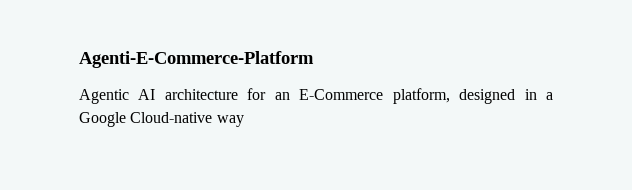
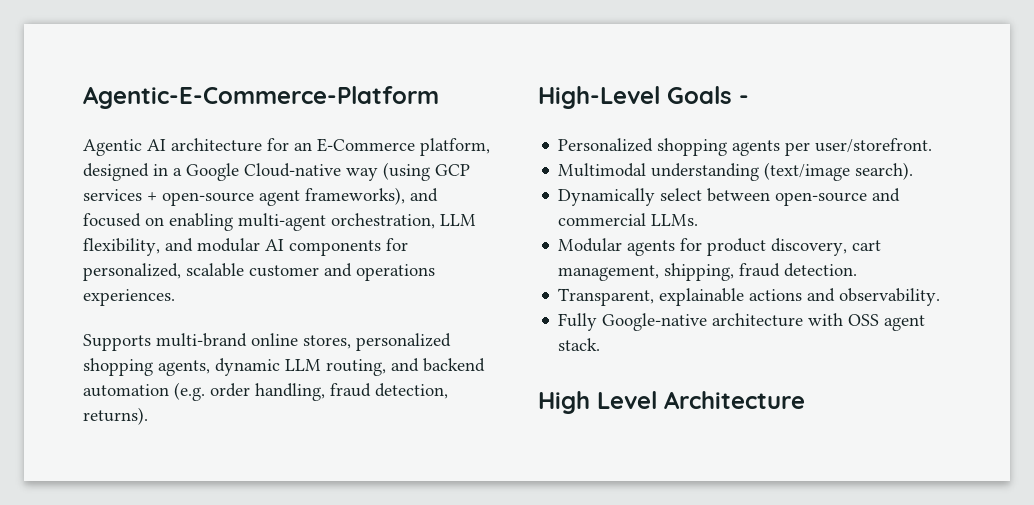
[79,51,314,68] Agenti-E-Commerce-Platform -> [83,86,439,109] Agentic-E-Commerce-Platform
(244, 121) none -> [383,162,470,181] [83,187,438,206] [83,213,476,231] [83,238,408,256] [83,263,435,281] [83,289,175,306] [83,333,451,351] [83,358,485,376] [83,382,448,401] [83,407,148,425] [538,86,749,109] [558,138,933,156] [558,162,914,181] [558,188,901,206] [558,213,699,226] [558,238,882,256] [558,263,858,281] [558,288,941,306] [558,313,926,331] [558,338,601,351] [538,391,805,414] (using GCP services + open-source agent frameworks), and focused on enabling multi-agent orchestration, LLM flexibility, and modular AI components for personalized, scalable customer and operations experiences. // Supports multi-brand online stores, personalized shopping agents, dynamic LLM routing, and backend automation (e.g. order handling, fraud detection, returns). // High-Level Goals - // Personalized shopping agents per user/storefront. // Multimodal understanding (text/image search). // Dynamically select between open-source and commercial LLMs. // Modular agents for product discovery, cart management, shipping, fraud detection. // Transparent, explainable actions and observability. // Fully Google-native architecture with OSS agent stack. // High Level Architecture

